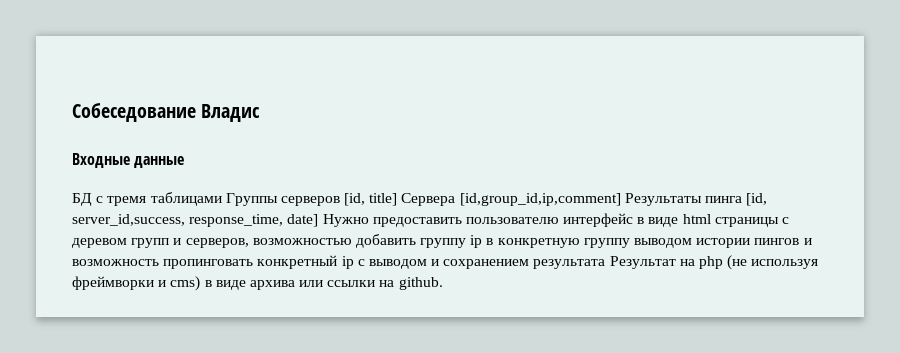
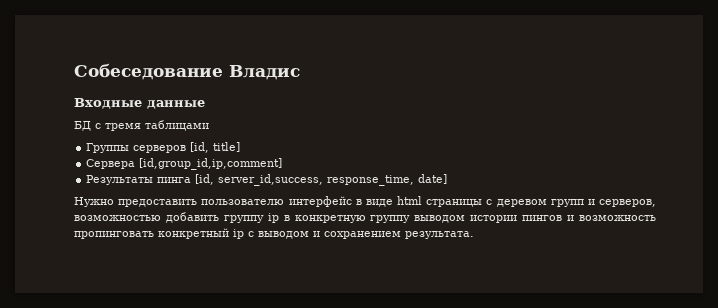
(222, 199) none -> (209, 125) //
(398, 199) none -> (241, 147) //
(621, 199) none -> (283, 164) //
(319, 220) none -> (448, 179) //
[533,255,819,270] [72,276,443,291] результата Результат на php (не используя фреймворки и cms) в виде архива или ссылки на github. -> [405,231,474,239] результата.

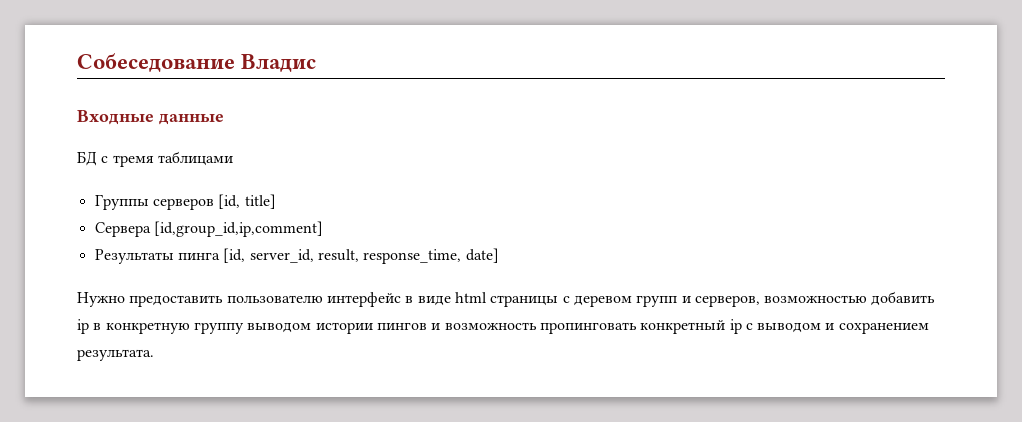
[218,174,324,186] server_id,success, -> [249,249,359,263] server_id, result,
[223,215,264,223] группу -> (936, 298) none

